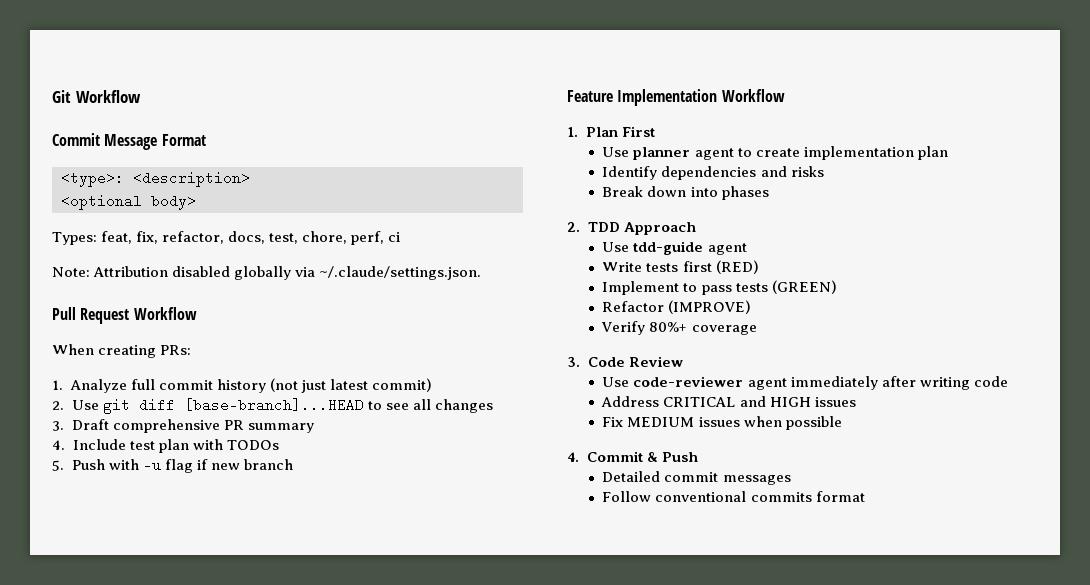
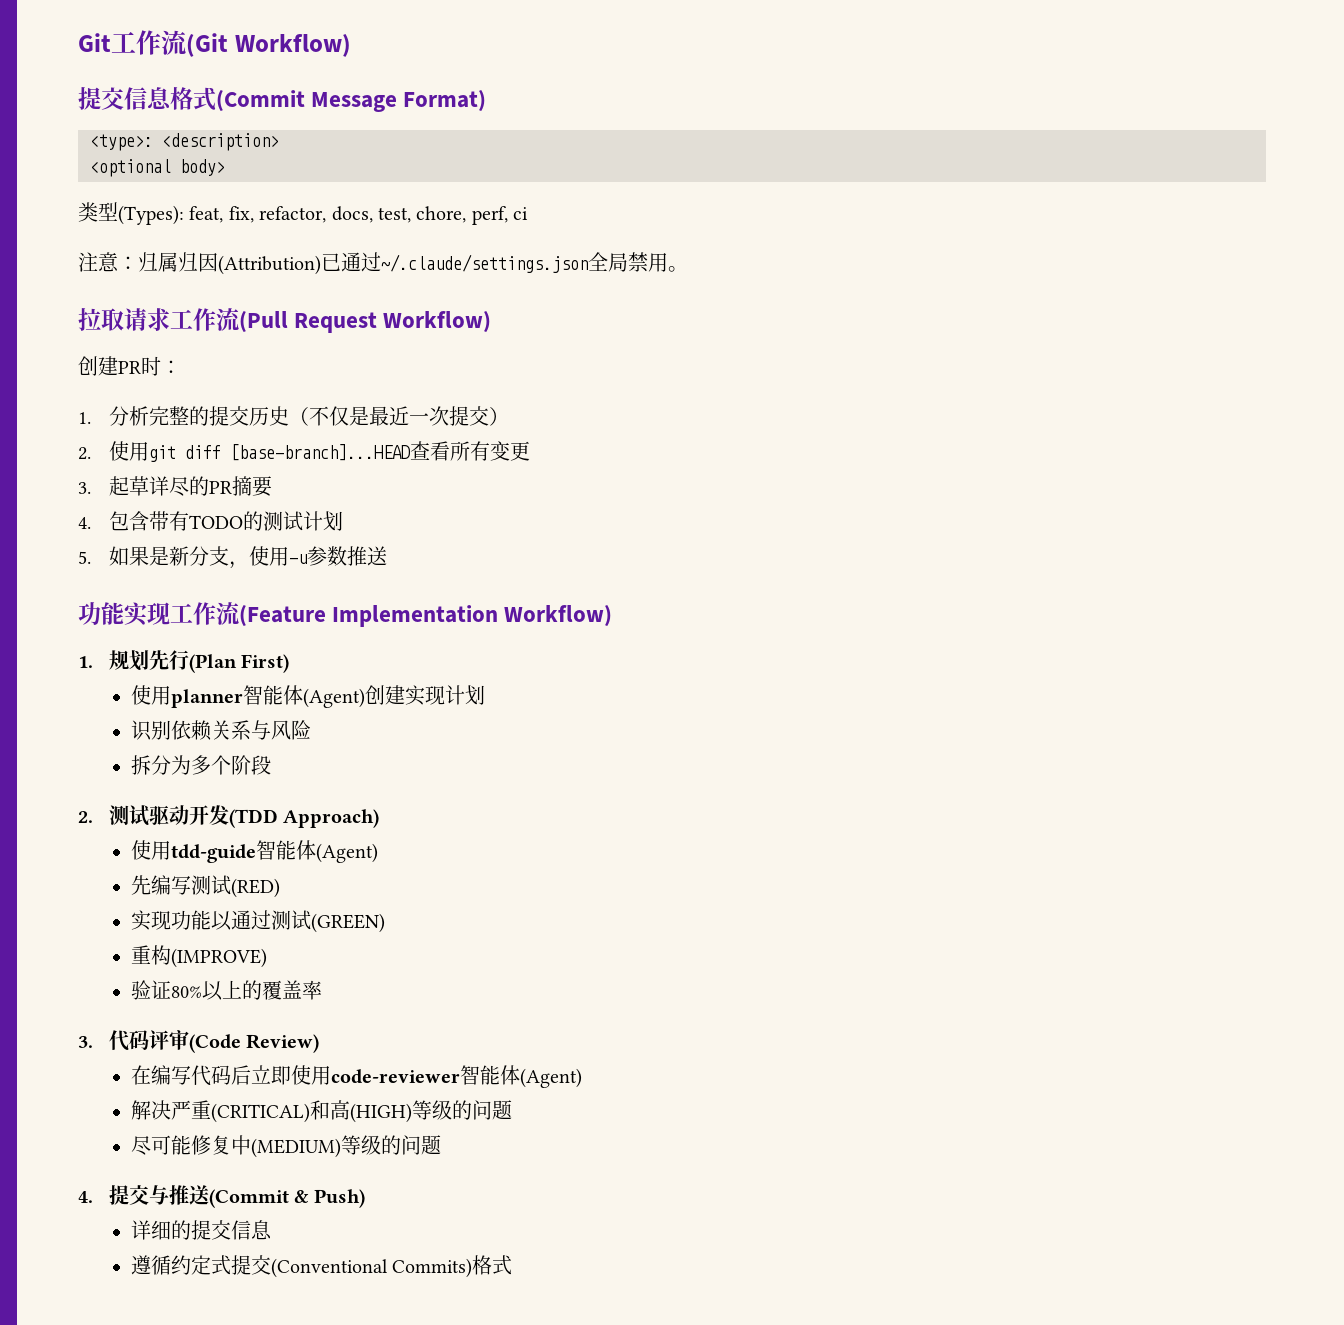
[75,90,141,103] [52,133,206,150] Workflow // Commit Message Format -> [111,30,351,57] [78,87,487,112] 工作流(Git Workflow) // 提交信息格式(Commit Message Format)
[52,232,97,245] Types: -> [78,202,184,225] 类型(Types):
[52,266,482,280] [52,307,197,324] [52,344,192,358] [52,378,433,393] [52,400,99,410] Note: Attribution disabled globally via ~/.claude/settings.json. // Pull Request Workflow // When creating PRs: // 1. Analyze full commit history (not just latest commit) // 2. Use -> [78,252,688,275] [78,308,492,333] [78,356,181,376] [78,406,509,426] [78,441,149,461] 注意：归属归因(Attribution)已通过~/.claude/settings.json全局禁用。 // 拉取请求工作流(Pull Request Workflow) // 创建PR时： // 1.分析完整的提交历史（不仅是最近一次提交） // 2.使用
[367,399,493,413] [52,419,314,433] [52,439,279,453] [52,458,293,473] [567,89,785,106] [567,126,655,137] [602,146,948,160] [602,166,824,180] [602,186,769,200] [567,222,696,235] [602,241,747,255] [602,260,759,274] [602,281,768,295] to see all changes // 3. Draft comprehensive PR summary // 4. Include test plan with TODOs // 5. Push with -u flag if new branch // Feature Implementation Workflow // 1. Plan First // Use planner agent to create implementation plan // Identify dependencies and risks // Break down into phases // 2. TDD Approach // Use tdd-guide agent // Write tests first (RED) // Implement to pass tests -> [409,441,530,461] [78,476,272,497] [78,511,343,531] [78,546,387,569] [78,602,613,627] [78,650,290,673] [130,685,485,708] [130,720,311,741] [130,755,271,775] [78,805,380,828] [130,840,378,863] [130,875,280,898] [130,910,311,931] 查看所有变更 // 3.起草详尽的PR摘要 // 4.包含带有TODO的测试计划 // 5.如果是新分支，使用-u参数推送 // 功能实现工作流(Feature Implementation Workflow) // 1.规划先行(Plan First) // 使用planner智能体(Agent)创建实现计划 // 识别依赖关系与风险 // 拆分为多个阶段 // 2.测试驱动开发(TDD Approach) // 使用tdd-guide智能体(Agent) // 先编写测试(RED) // 实现功能以通过测试
[602,301,665,312] Refactor -> [130,945,171,965] 重构
[601,321,757,335] [567,356,683,367] [602,376,1008,390] [601,396,856,407] [602,416,842,430] [567,451,698,462] [602,471,791,485] [602,491,865,502] Verify 80%+ coverage // 3. Code Review // Use code-reviewer agent immediately after writing code // Address CRITICAL and HIGH issues // Fix MEDIUM issues when possible // 4. Commit & Push // Detailed commit messages // Follow conventional commits format -> [130,980,322,1001] [78,1030,320,1053] [130,1065,582,1088] [130,1100,512,1123] [130,1135,441,1158] [78,1185,366,1208] [130,1220,272,1240] [130,1255,513,1278] 验证80%以上的覆盖率 // 3.代码评审(Code Review) // 在编写代码后立即使用code-reviewer智能体(Agent) // 解决严重(CRITICAL)和高(HIGH)等级的问题 // 尽可能修复中(MEDIUM)等级的问题 // 4.提交与推送(Commit & Push) // 详细的提交信息 // 遵循约定式提交(Conventional Commits)格式

